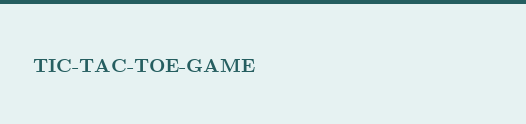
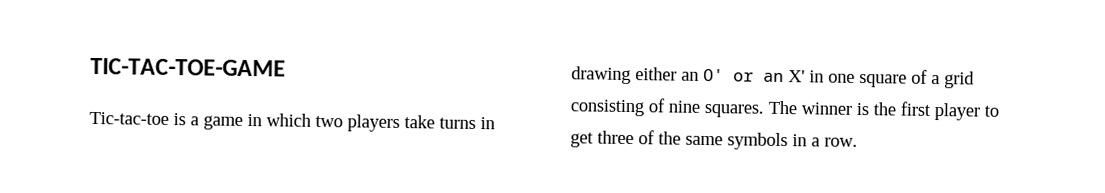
(255, 65) none -> [89,111,495,133] [571,66,975,89] [570,98,999,121] [570,130,858,151] // Tic-tac-toe is a game in which two players take turns in drawing either an O' or an X' in one square of a grid consisting of nine squares. The winner is the first player to get three of the same symbols in a row.

